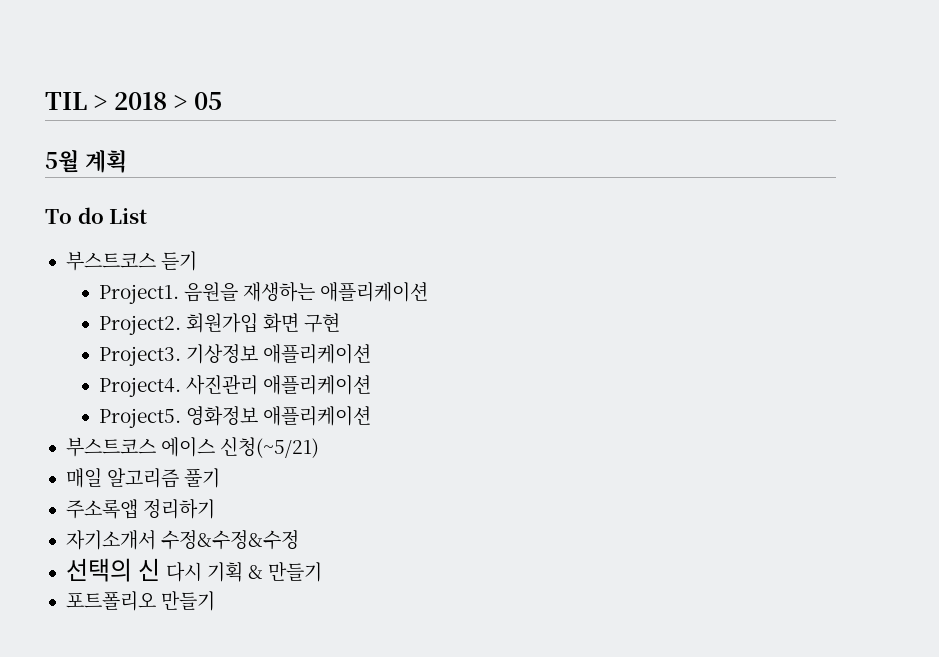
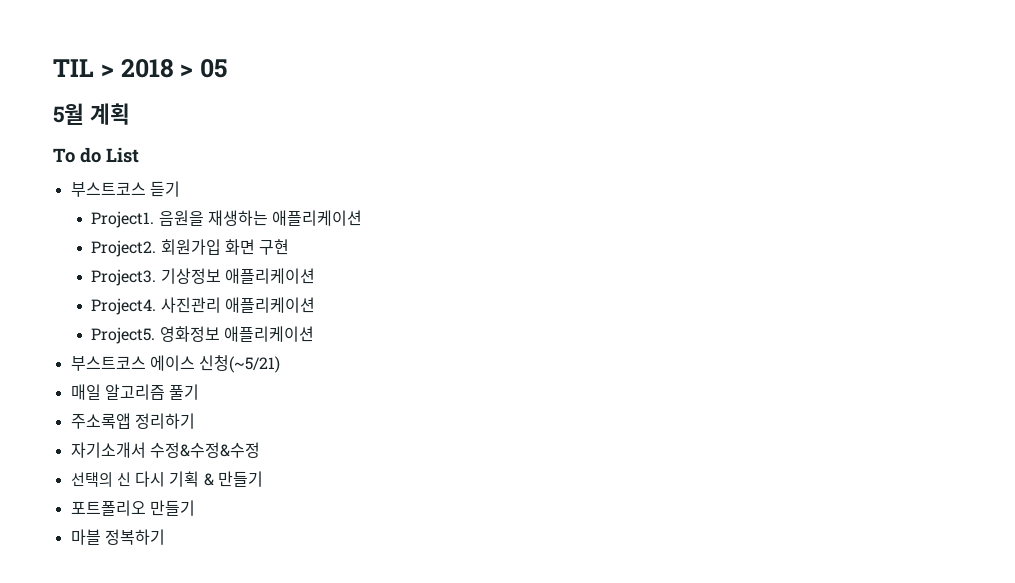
(216, 601) none -> [70,529,165,545] // 마블 정복하기

